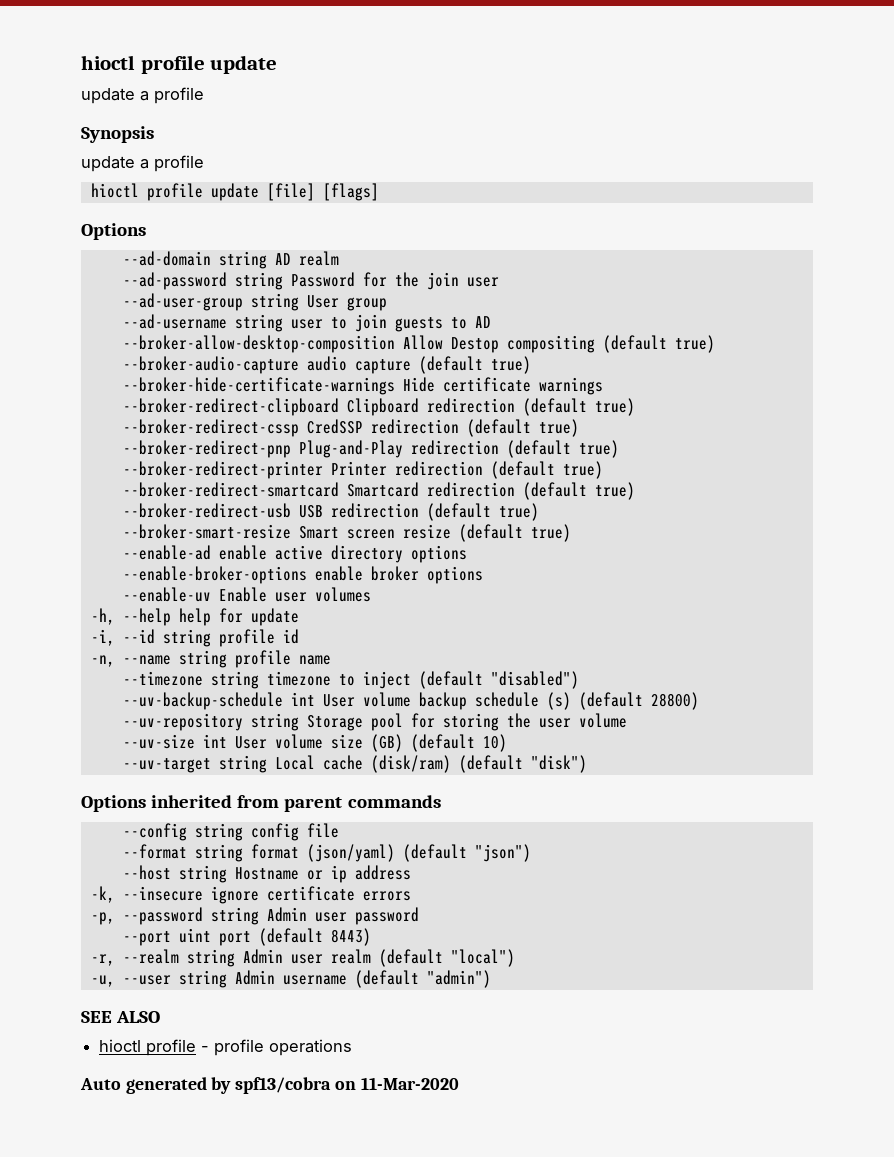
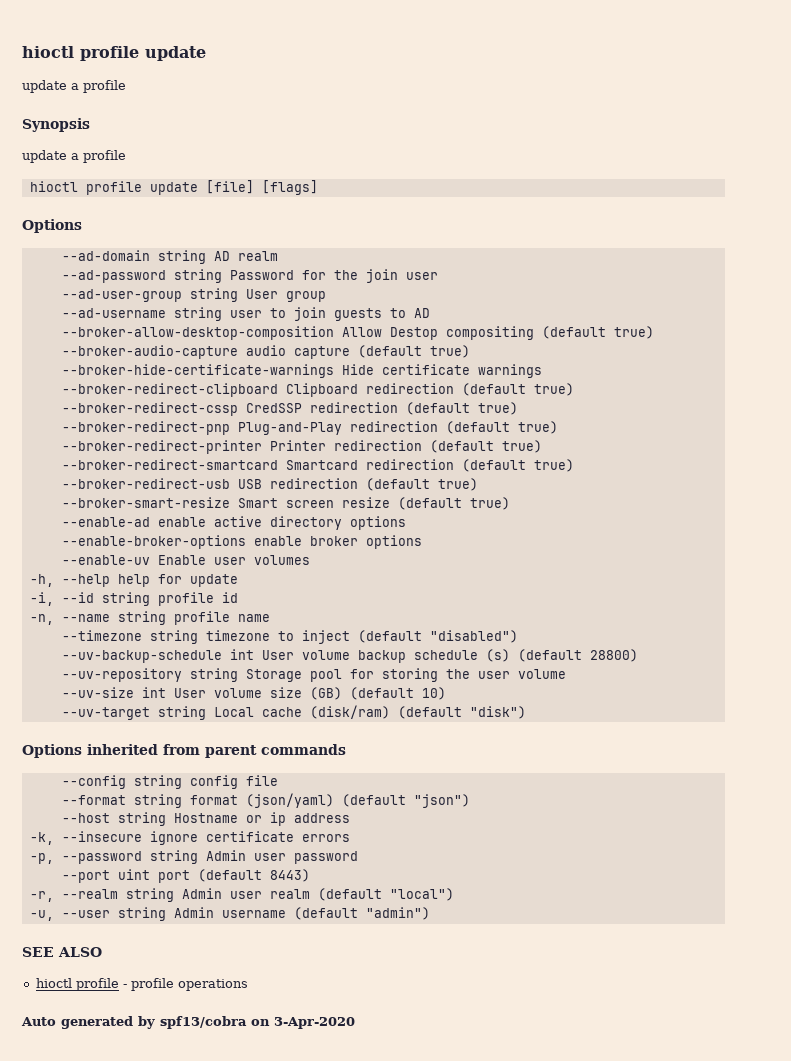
[360,1077,459,1090] 11-Mar-2020 -> [274,1017,355,1029] 3-Apr-2020

